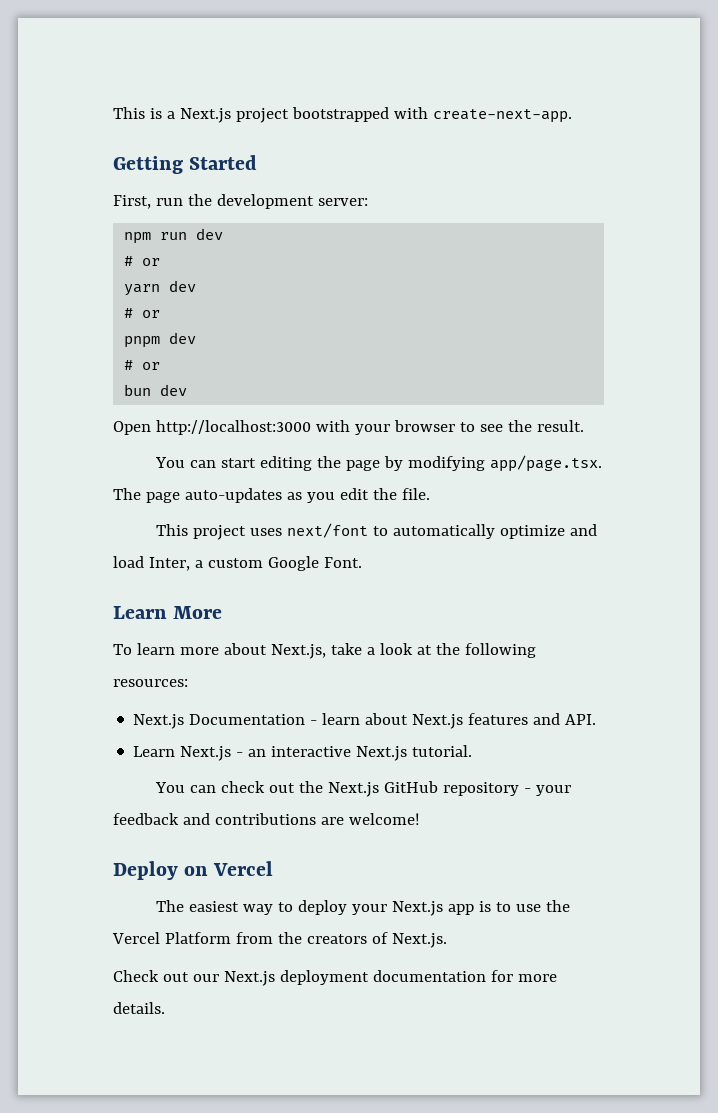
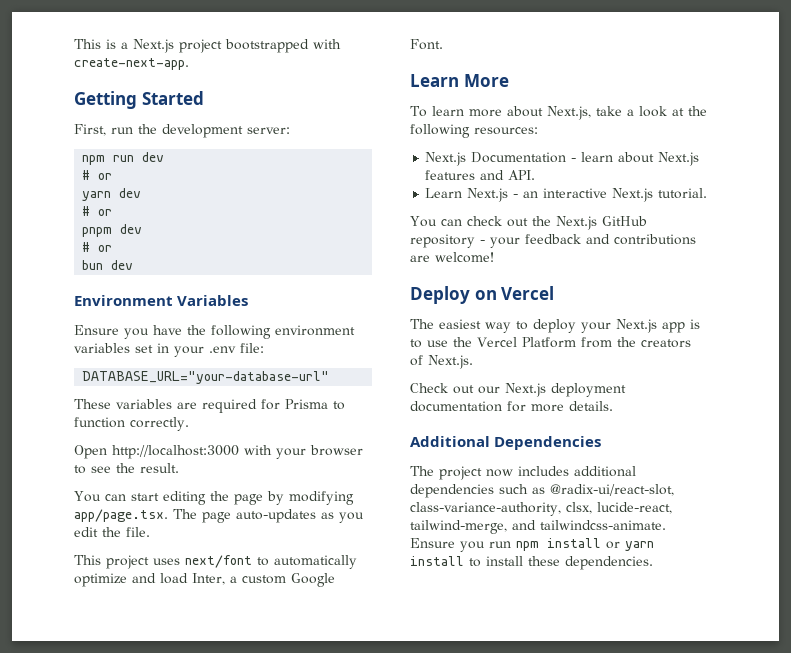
(188, 390) none -> [74,295,249,306] [74,325,355,339] [74,343,264,357] [82,371,330,384] [74,399,345,413] [74,417,189,431] // Environment Variables // Ensure you have the following environment variables set in your .env file: // DATABASE_URL="your-database-url" // These variables are required for Prisma to function correctly.
(165, 1008) none -> [410,436,602,450] [410,466,636,480] [410,484,674,498] [410,502,672,516] [410,520,666,534] [410,538,654,552] [410,556,653,570] // Additional Dependencies // The project now includes additional dependencies such as @radix-ui/react-slot, class-variance-authority, clsx, lucide-react, tailwind-merge, and tailwindcss-animate. Ensure you run npm install or yarn install to install these dependencies.

